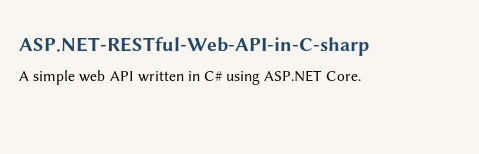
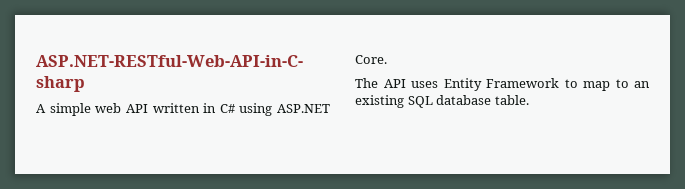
(361, 76) none -> [355,78,650,91] [355,95,529,108] // The API uses Entity Framework to map to an existing SQL database table.

